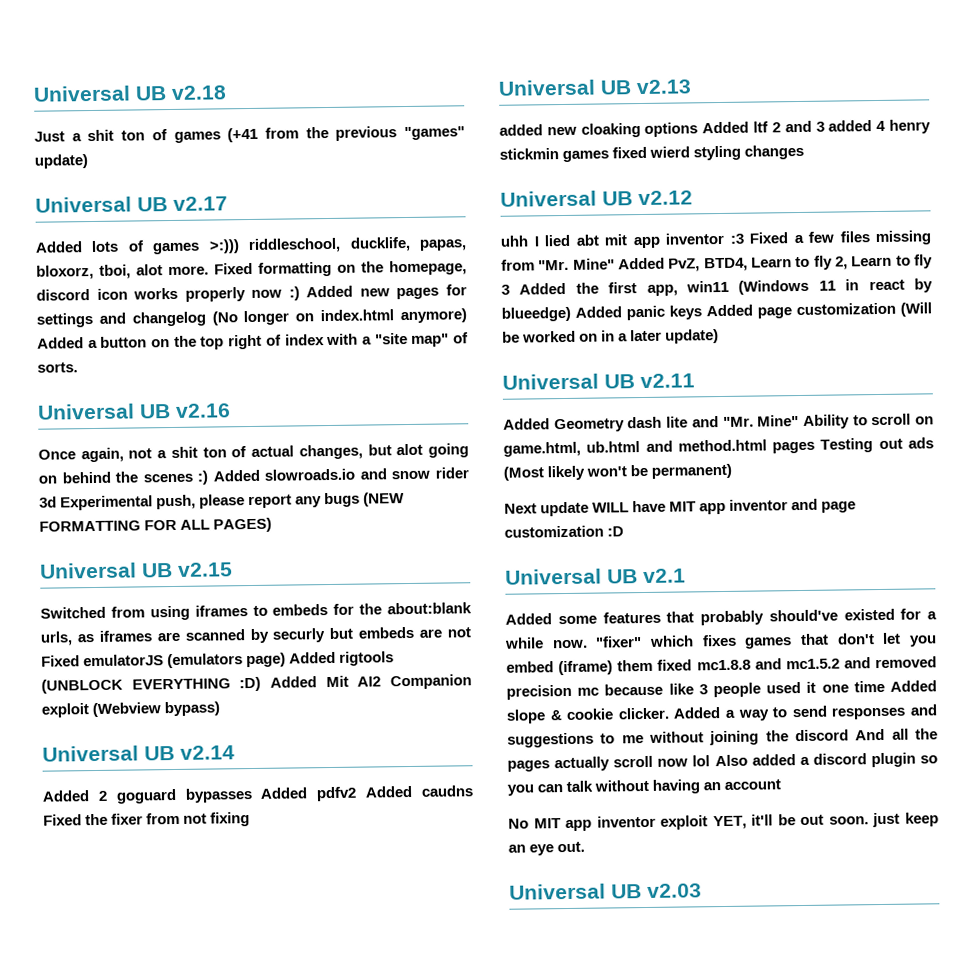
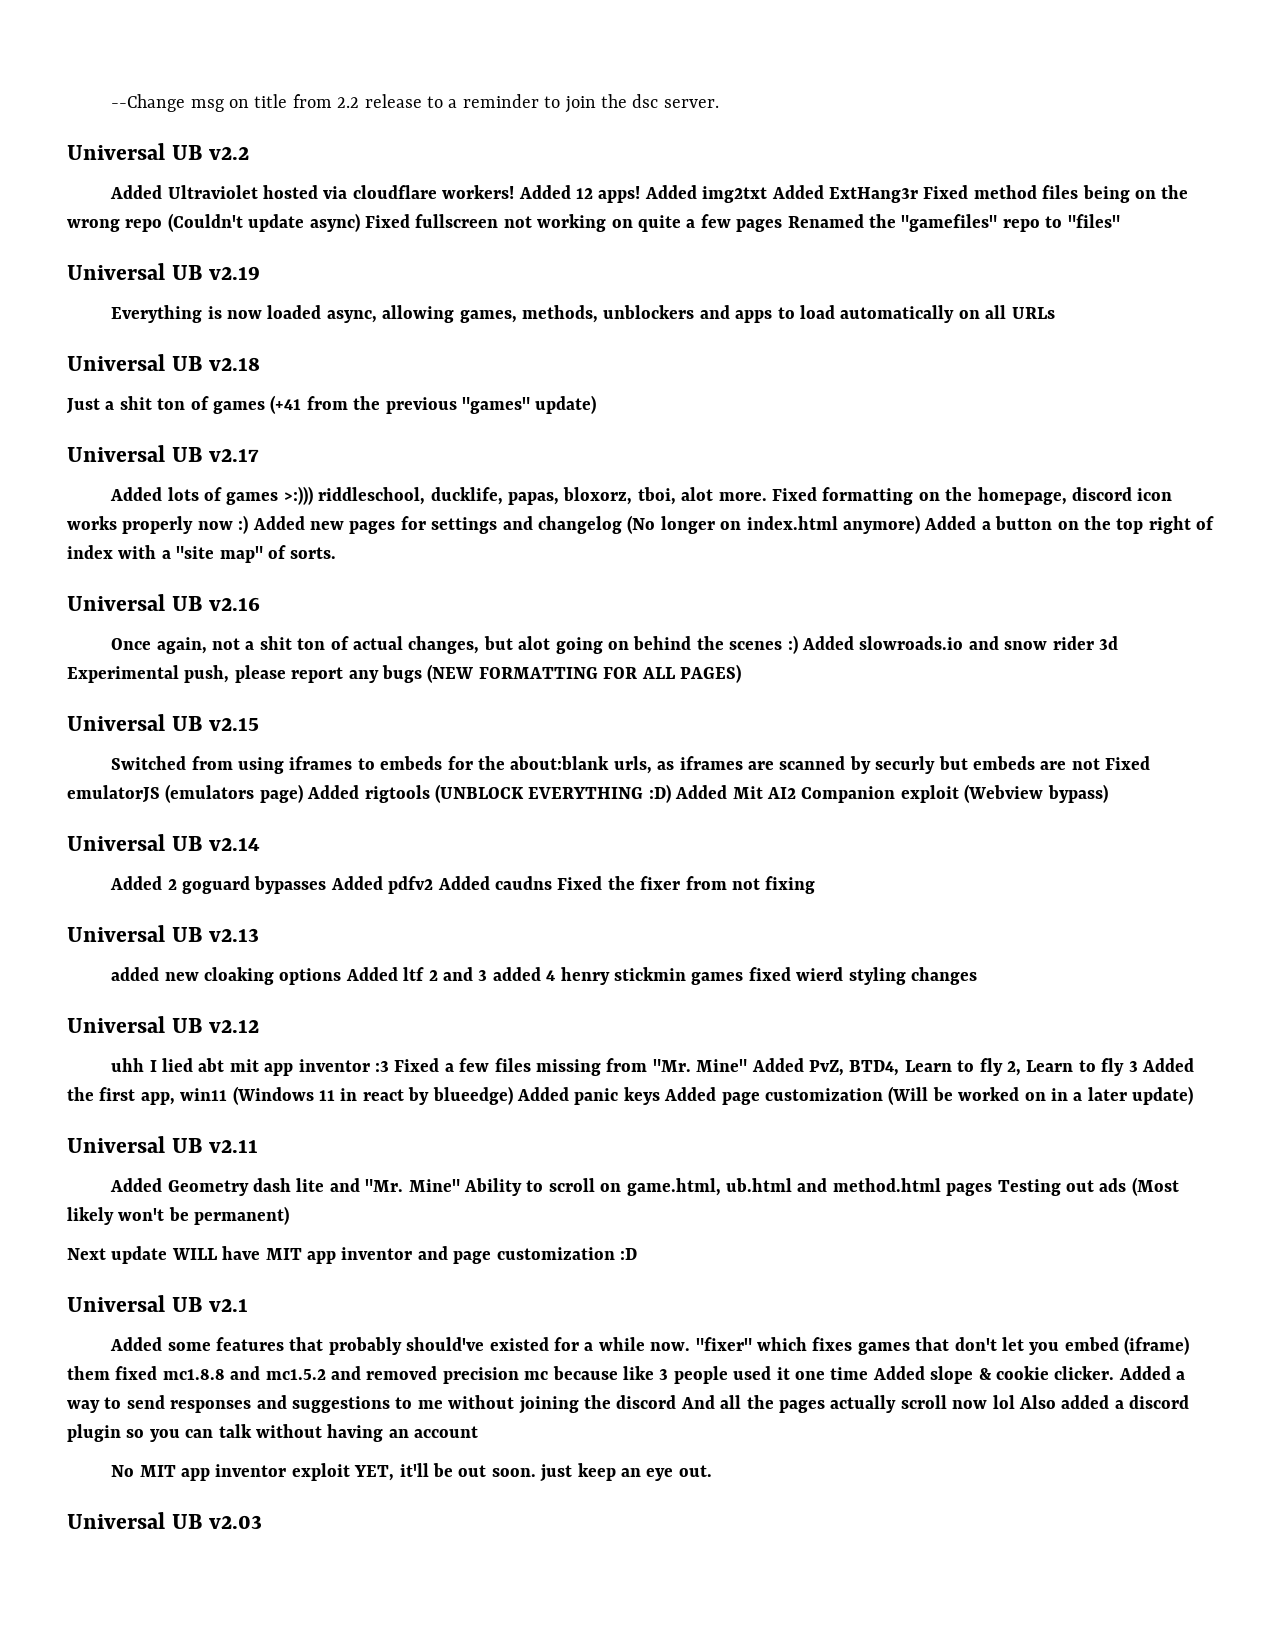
(33, 93) none -> [111,94,719,113] [67,143,249,160] [110,185,1189,203] [67,213,1120,232] [67,263,260,280] [111,305,1055,323] --Change msg on title from 2.2 release to a reminder to join the dsc server. // Universal UB v2.2 // Added Ultraviolet hosted via cloudflare workers! Added 12 apps! Added img2txt Added ExtHang3r Fixed method files being on the wrong repo (Couldn't update async) Fixed fullscreen not working on quite a few pages Renamed the "gamefiles" repo to "files" // Universal UB v2.19 // Everything is now loaded async, allowing games, methods, unblockers and apps to load automatically on all URLs //

